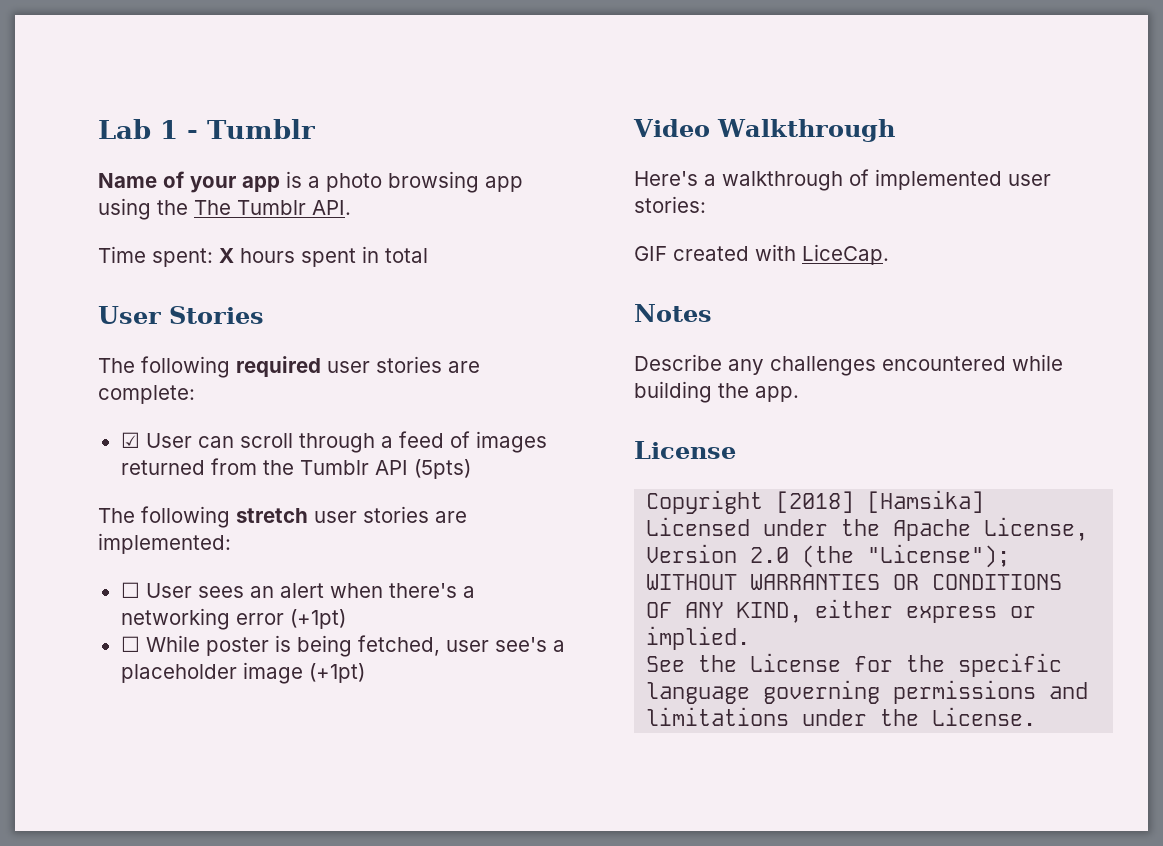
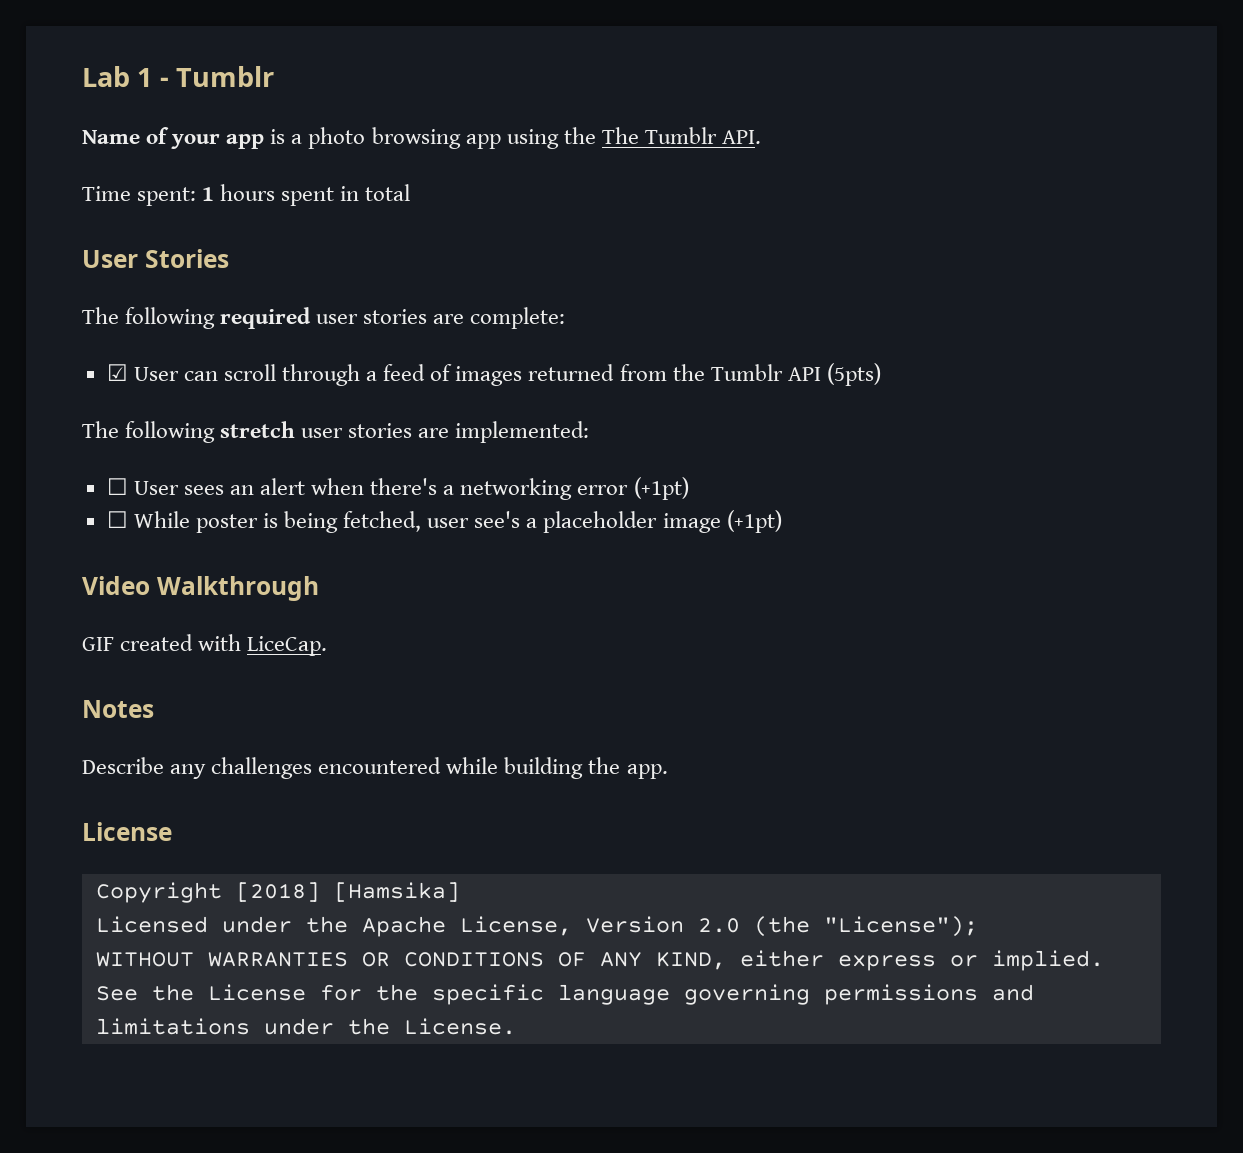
[219,248,234,263] X -> [202,187,215,201] 1
[634,169,1051,191] [634,196,706,213] // Here's a walkthrough of implemented user stories: -> (319, 588) none

